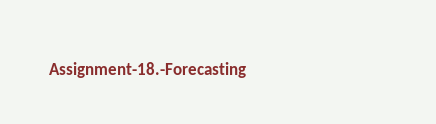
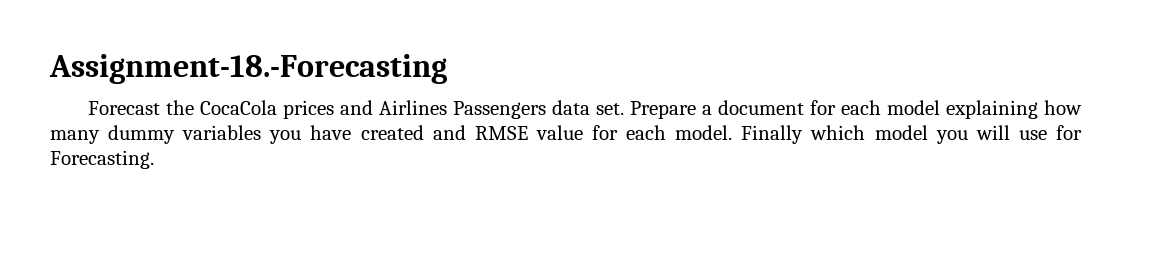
(246, 70) none -> [87,100,1082,119] [50,125,1082,144] [50,150,154,169] // Forecast the CocaCola prices and Airlines Passengers data set. Prepare a document for each model explaining how many dummy variables you have created and RMSE value for each model. Finally which model you will use for Forecasting.

